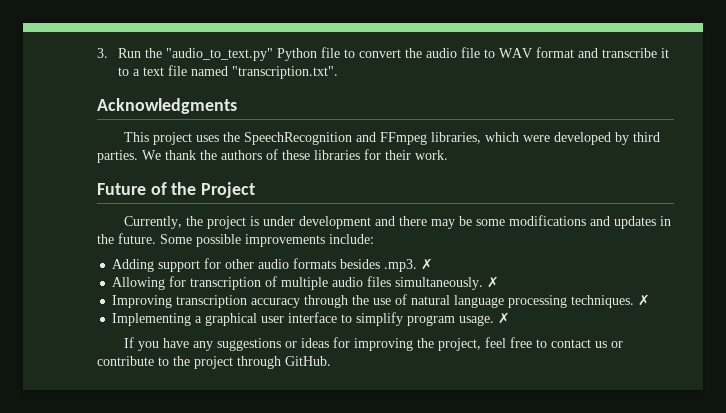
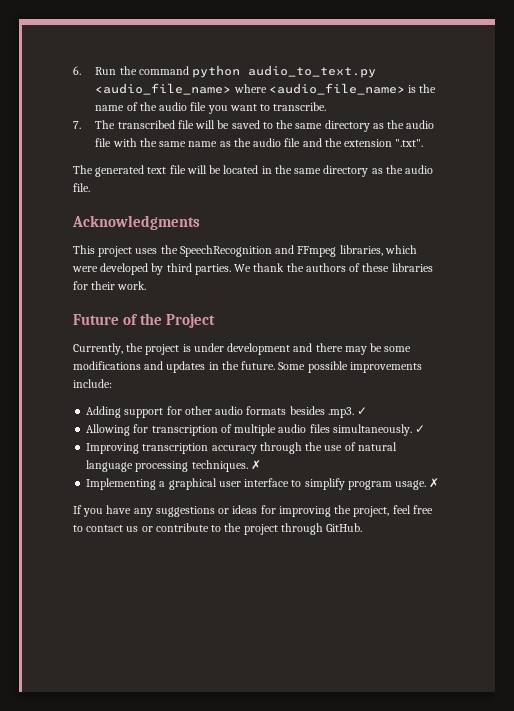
[97,48,108,58] 3. -> [73,66,81,75] 6.
[165,47,669,61] [117,65,338,79] "audio_to_text.py" Python file to convert the audio file to WAV format and transcribe it to a text file named "transcription.txt". -> [138,65,377,78] [95,83,437,95] [95,102,327,114] [73,120,435,132] [95,138,424,147] [73,165,434,177] [73,183,90,192] command python audio_to_text.py <audio_file_name> where <audio_file_name> is the name of the audio file you want to transcribe. // 7. The transcribed file will be saved to the same directory as the audio file with the same name as the audio file and the extension ".txt". // The generated text file will be located in the same directory as the audio file.
[421,258,434,270] ✗ -> [357,407,368,415] ✓
[487,276,500,288] ✗ -> [415,425,426,433] ✓

